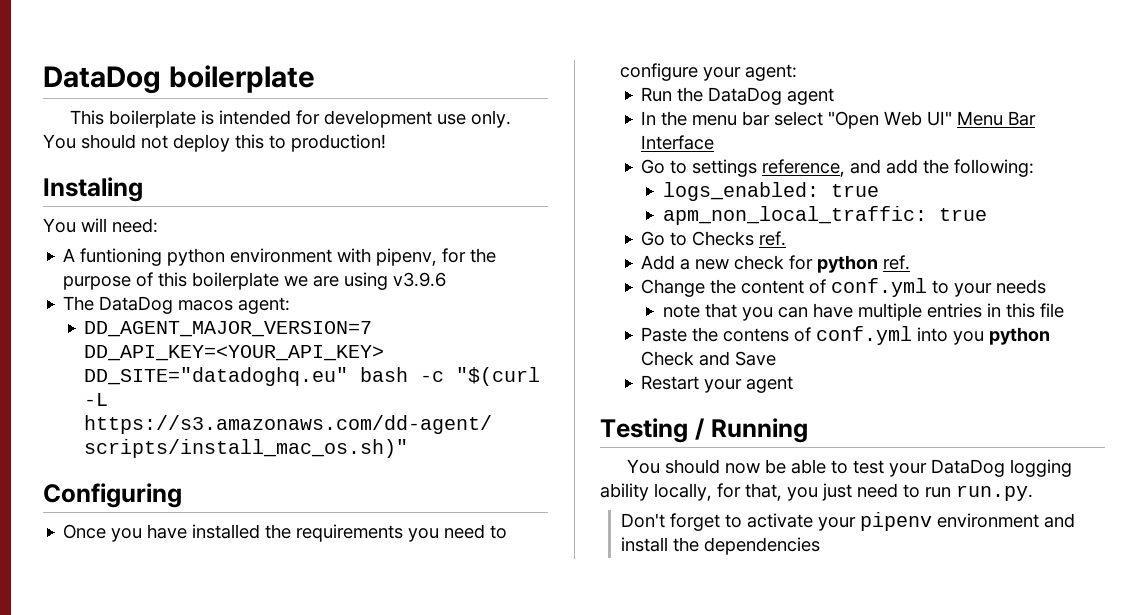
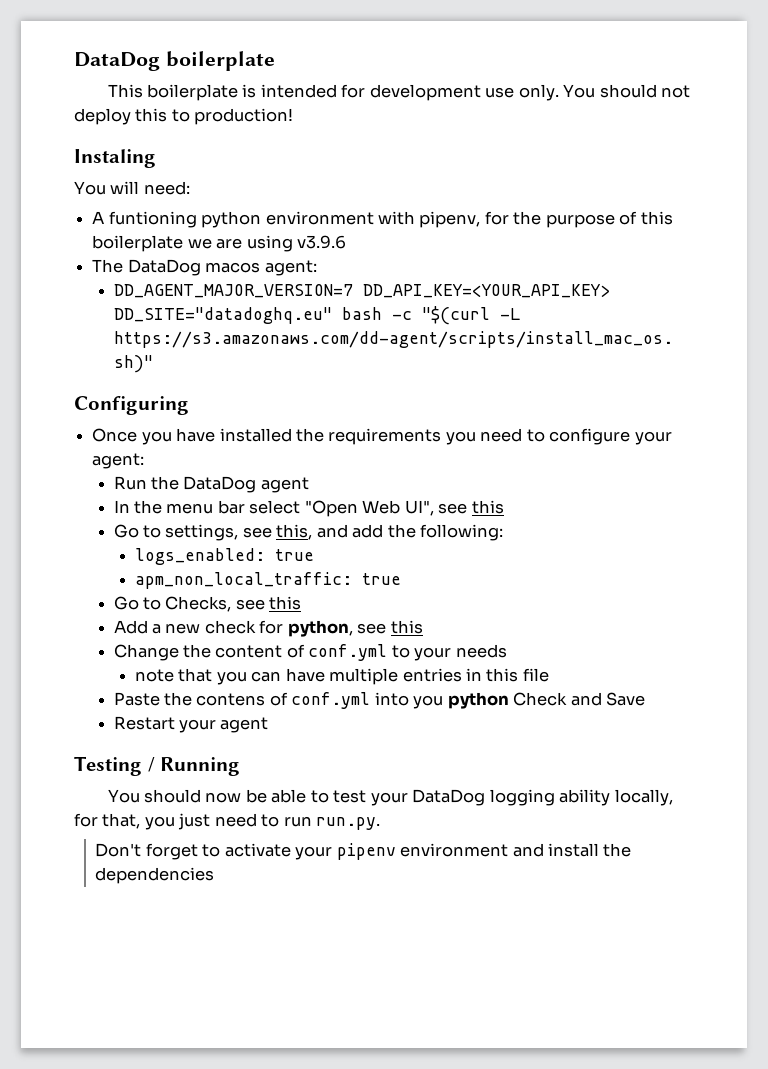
[927,111,1037,126] [641,135,715,150] [641,159,846,177] UI" Menu Bar Interface // Go to settings reference, -> [404,500,504,516] [113,524,313,541] UI", see this // Go to settings, see this,
[692,231,787,246] Checks ref. -> [165,596,302,612] Checks, see this
[817,255,911,273] python ref. -> [287,620,423,637] python, see this

